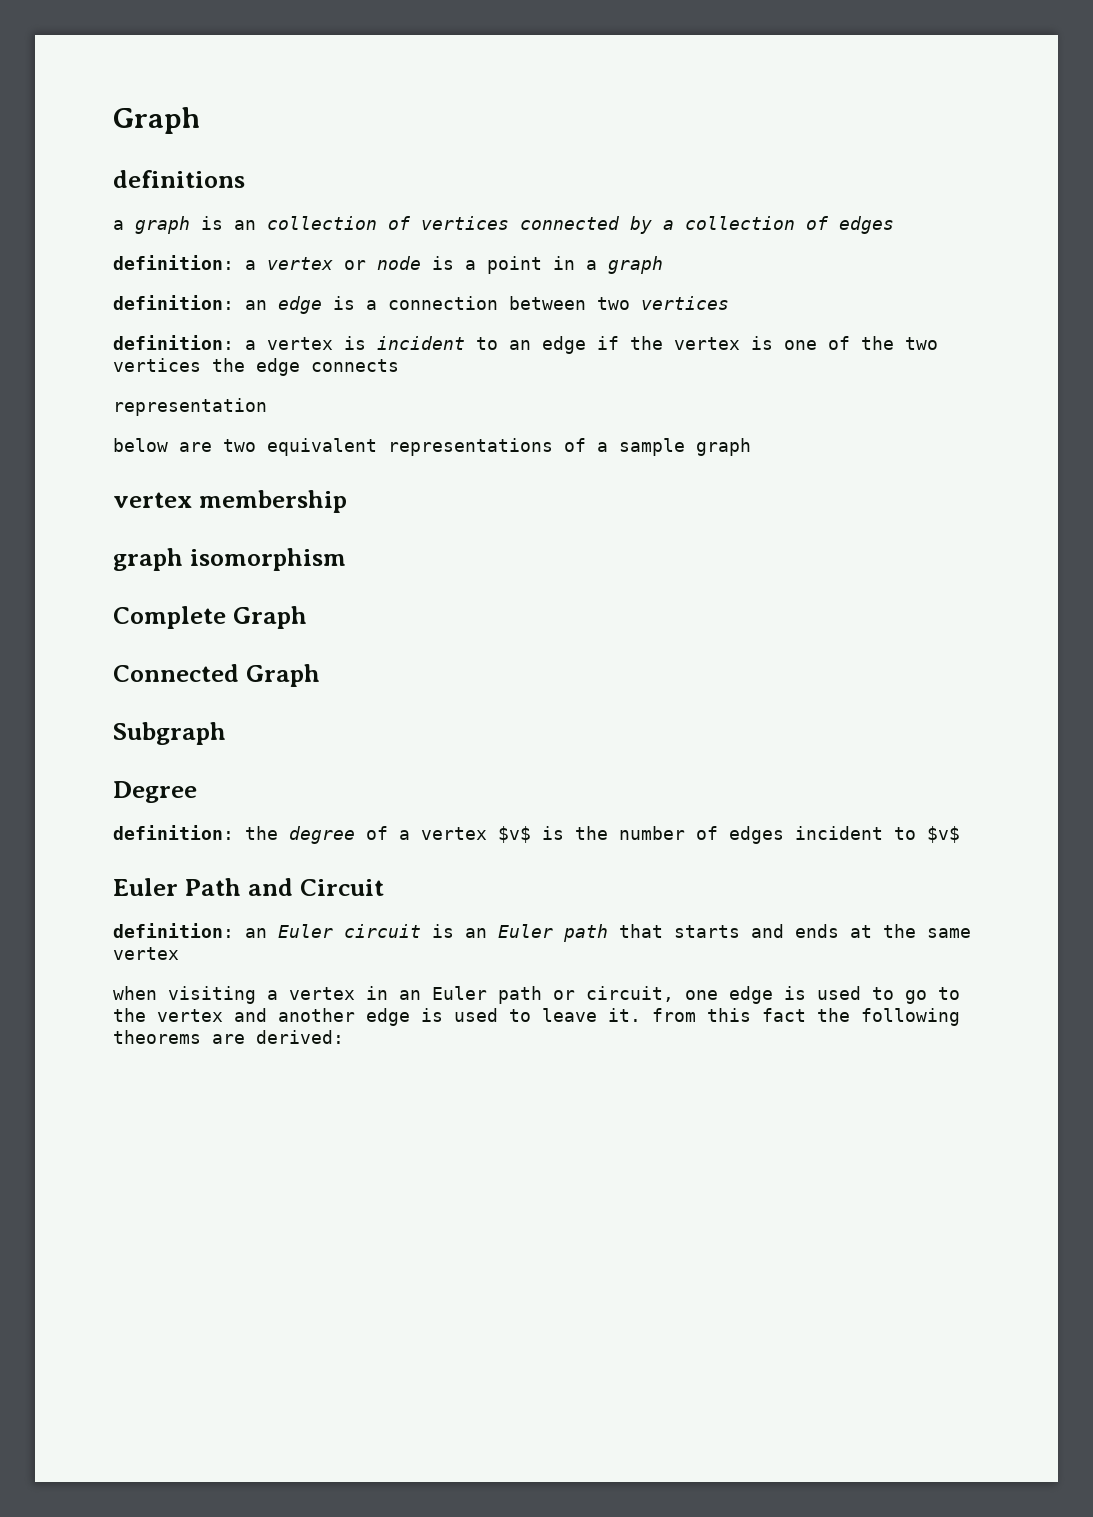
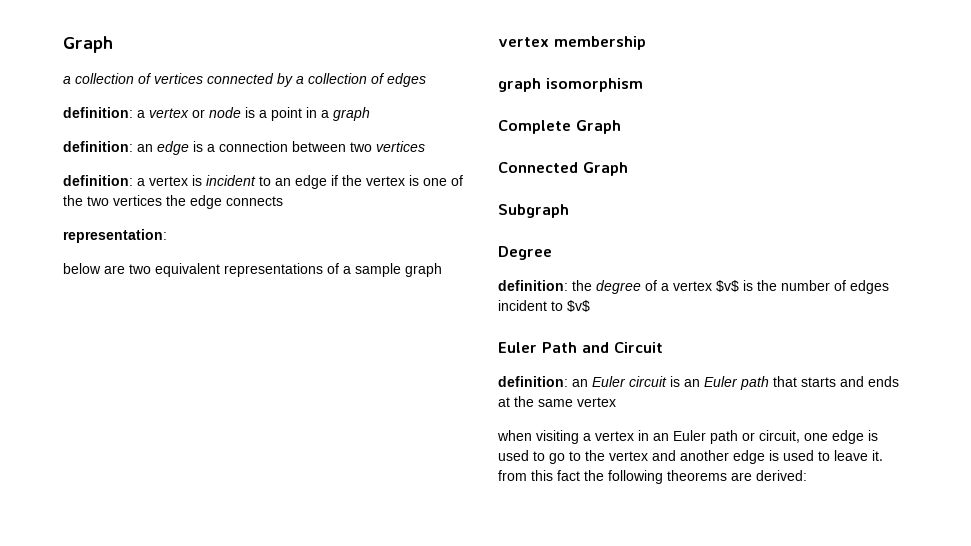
[113,107,200,134] [113,170,245,188] [113,216,256,234] Graph // definitions // a graph is an -> [63,36,113,53] [63,76,71,84] Graph // a
[113,398,267,416] representation -> [63,229,167,243] representation:

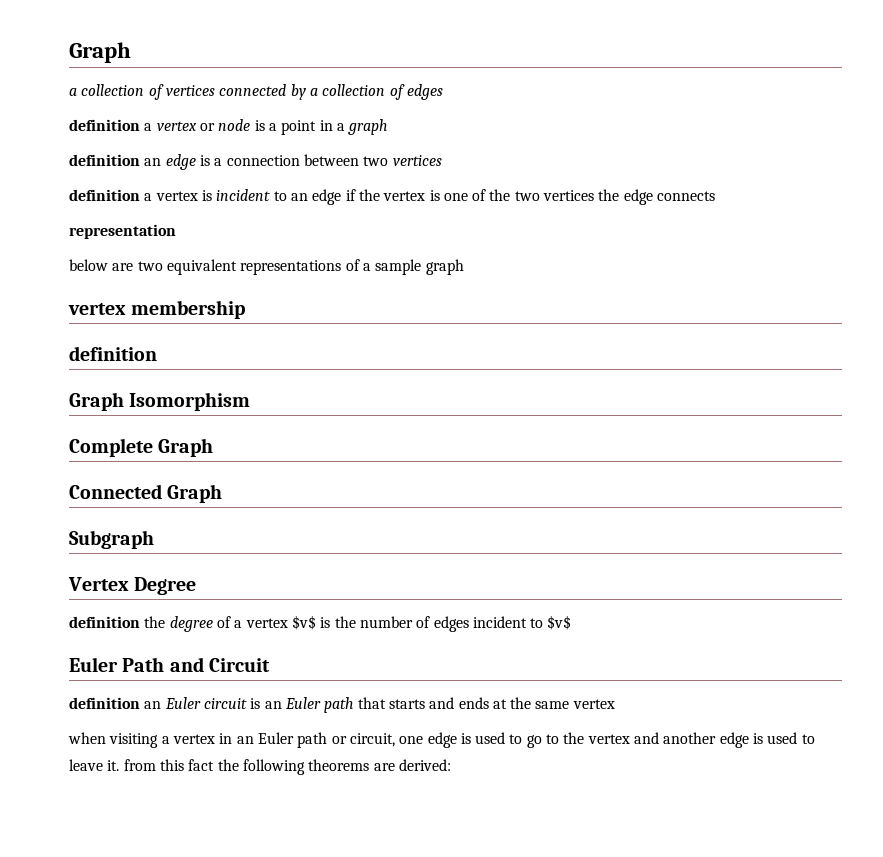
[63,107,133,118] definition: -> [69,119,140,131] definition
[63,141,133,152] definition: -> [69,154,140,166] definition
[63,175,133,186] definition: -> [69,189,140,201] definition
[63,229,167,243] representation: -> [69,224,176,239] representation
[498,78,643,92] graph isomorphism -> [69,346,157,361] [69,392,251,411] definition // Graph Isomorphism
(569, 211) none -> [68,577,129,591] Vertex
[498,280,568,291] definition: -> [69,616,140,628] definition
[498,376,568,387] definition: -> [69,697,140,709] definition

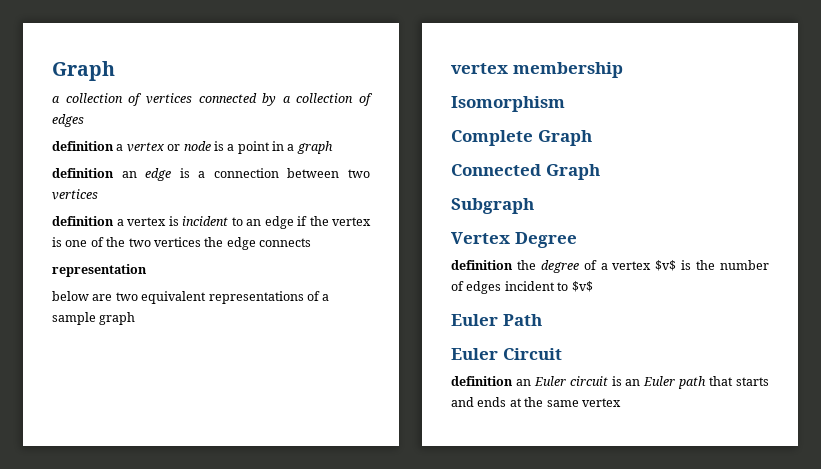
[69,346,157,361] [69,392,124,411] definition // Graph -> (623, 70) none
[169,657,204,672] and -> [451,348,498,360] // Euler
[68,732,815,748] [69,759,451,775] // when visiting a vertex in an Euler path or circuit, one edge is used to go to the vertex and another edge is used to leave it. from this fact the following theorems are derived: -> (621, 402) none

